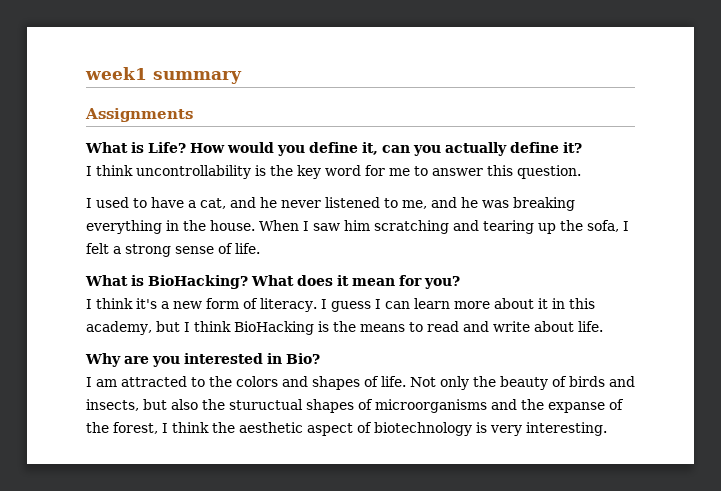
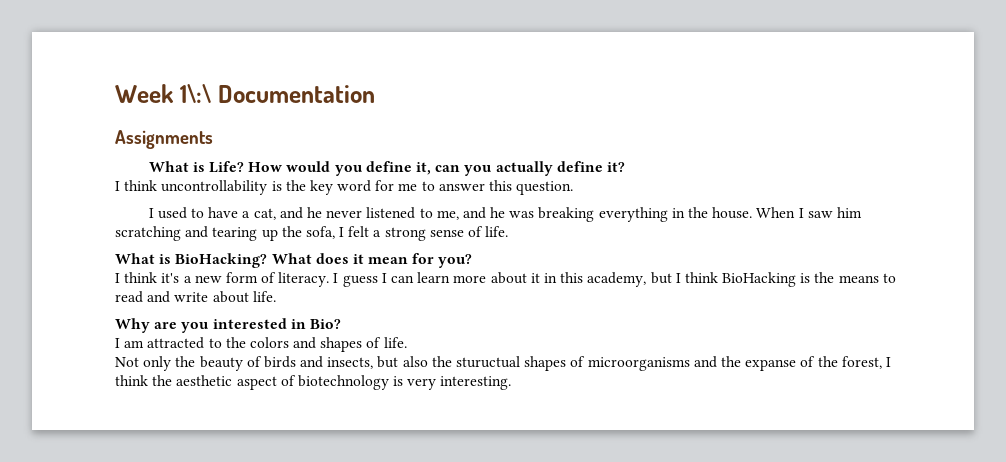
[85,67,242,84] week1 summary -> [115,84,375,103] Week 1\:\ Documentation
(406, 381) none -> (407, 342) //

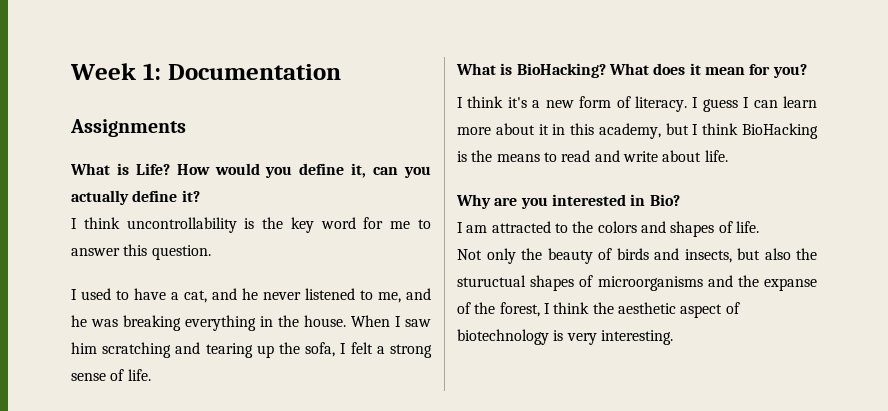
[179,84,211,103] 1\:\ -> [142,63,161,80] 1:

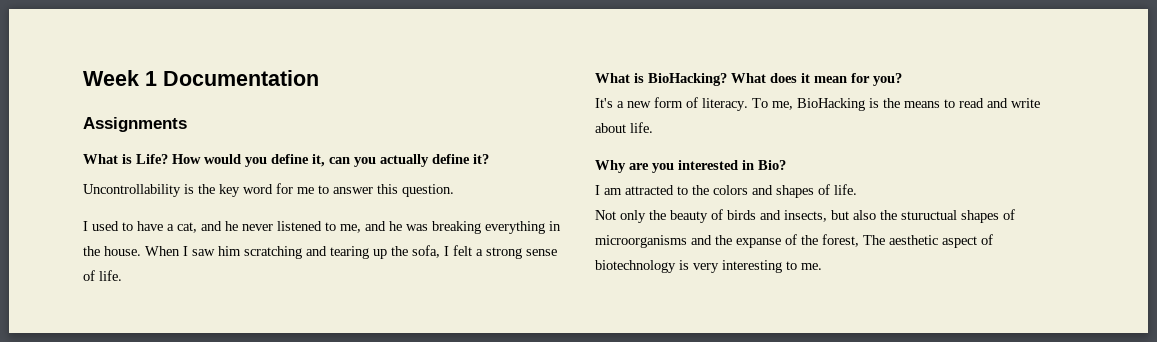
[142,63,161,80] 1: -> [145,71,157,86] 1
[71,217,237,233] I think uncontrollability -> [83,184,181,197] Uncontrollability
[457,96,527,108] I think it's -> [595,98,613,108] It's
[692,96,817,112] [457,123,739,139] I guess I can learn more about it in this academy, but I think -> [752,98,793,110] To me,
[543,302,614,314] I think the -> [863,235,885,245] The
[600,330,673,345] interesting. -> [722,260,822,273] interesting to me.

